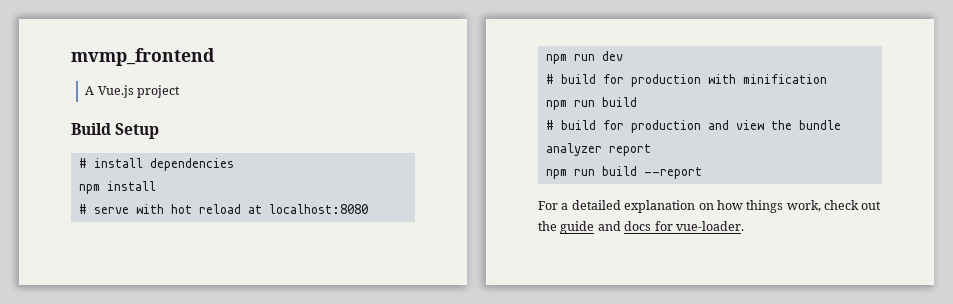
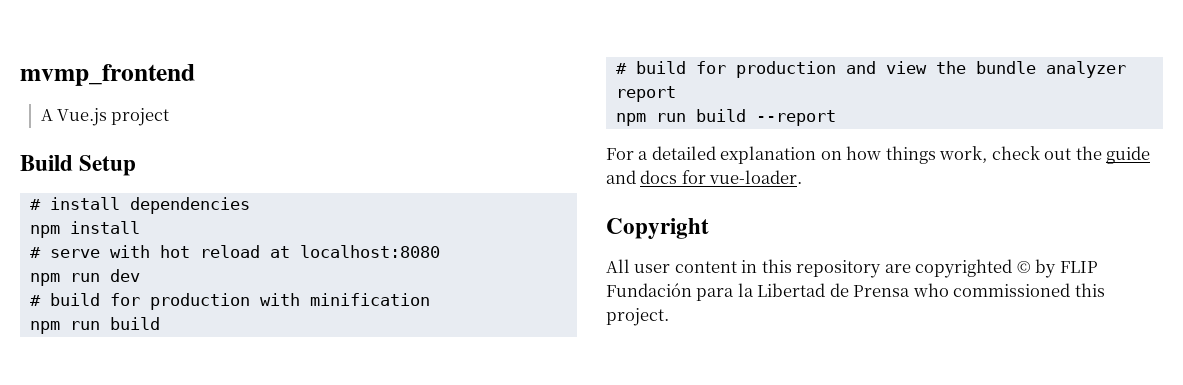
(744, 226) none -> [606,218,709,239] [606,259,1098,278] [606,283,1105,301] [606,308,669,326] // Copyright // All user content in this repository are copyrighted © by FLIP Fundación para la Libertad de Prensa who commissioned this project.

